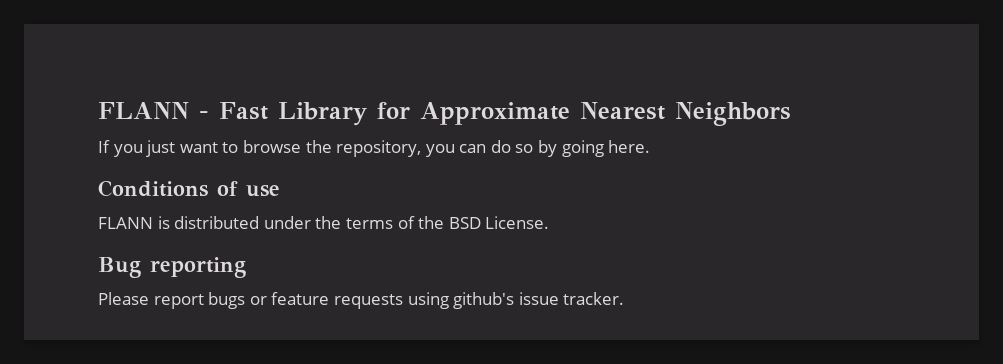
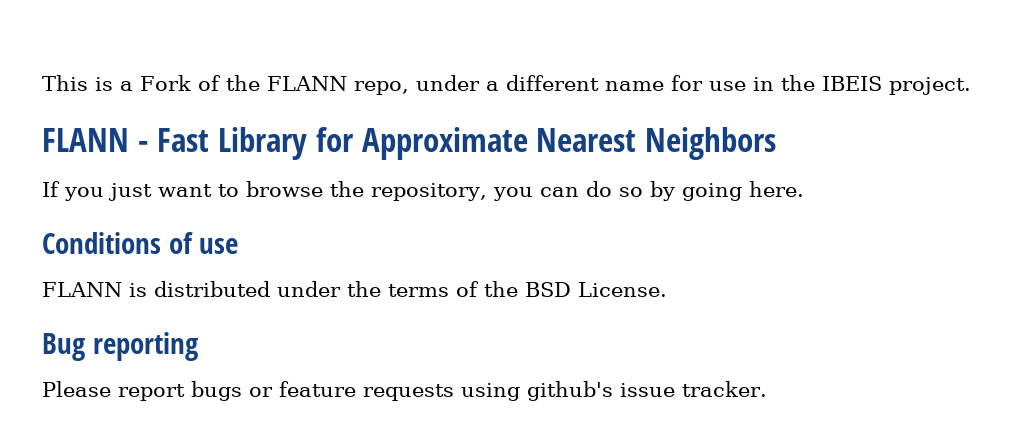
(98, 110) none -> [42,75,971,95] This is a Fork of the FLANN repo, under a different name for use in the IBEIS project. //

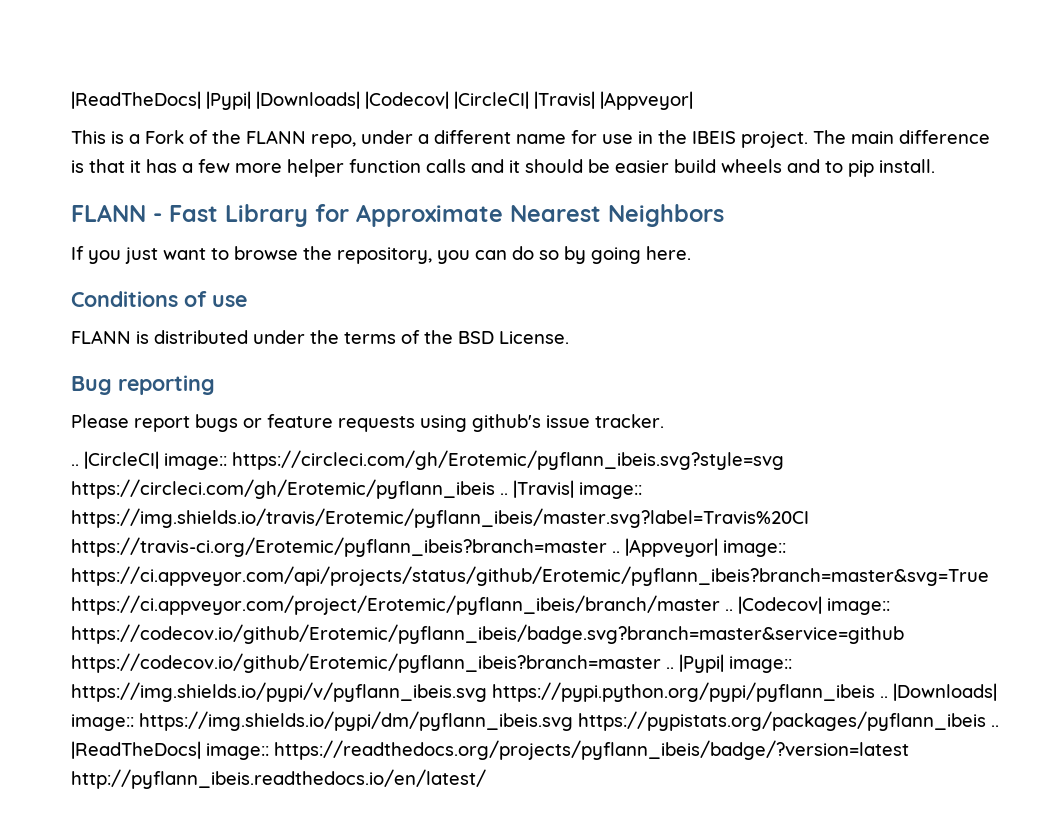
(42, 83) none -> [71,91,693,110] |ReadTheDocs| |Pypi| |Downloads| |Codecov| |CircleCI| |Travis| |Appveyor| //
(971, 86) none -> [813,130,990,144] [71,159,935,177] The main difference is that it has a few more helper function calls and it should be easier build wheels and to pip install.
(767, 389) none -> [71,450,784,470] [71,479,642,499] [71,508,809,528] [71,537,786,557] [71,566,989,586] [71,595,890,615] [71,624,904,644] [71,653,792,673] [71,682,997,702] [71,711,999,731] [71,740,909,760] [71,769,486,789] // .. |CircleCI| image:: https://circleci.com/gh/Erotemic/pyflann_ibeis.svg?style=svg https://circleci.com/gh/Erotemic/pyflann_ibeis .. |Travis| image:: https://img.shields.io/travis/Erotemic/pyflann_ibeis/master.svg?label=Travis%20CI https://travis-ci.org/Erotemic/pyflann_ibeis?branch=master .. |Appveyor| image:: https://ci.appveyor.com/api/projects/status/github/Erotemic/pyflann_ibeis?branch=master&svg=True https://ci.appveyor.com/project/Erotemic/pyflann_ibeis/branch/master .. |Codecov| image:: https://codecov.io/github/Erotemic/pyflann_ibeis/badge.svg?branch=master&service=github https://codecov.io/github/Erotemic/pyflann_ibeis?branch=master .. |Pypi| image:: https://img.shields.io/pypi/v/pyflann_ibeis.svg https://pypi.python.org/pypi/pyflann_ibeis .. |Downloads| image:: https://img.shields.io/pypi/dm/pyflann_ibeis.svg https://pypistats.org/packages/pyflann_ibeis .. |ReadTheDocs| image:: https://readthedocs.org/projects/pyflann_ibeis/badge/?version=latest http://pyflann_ibeis.readthedocs.io/en/latest/

